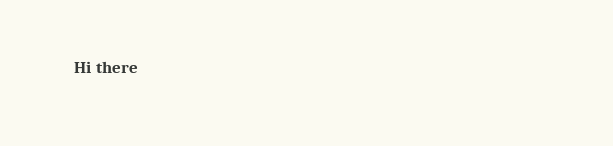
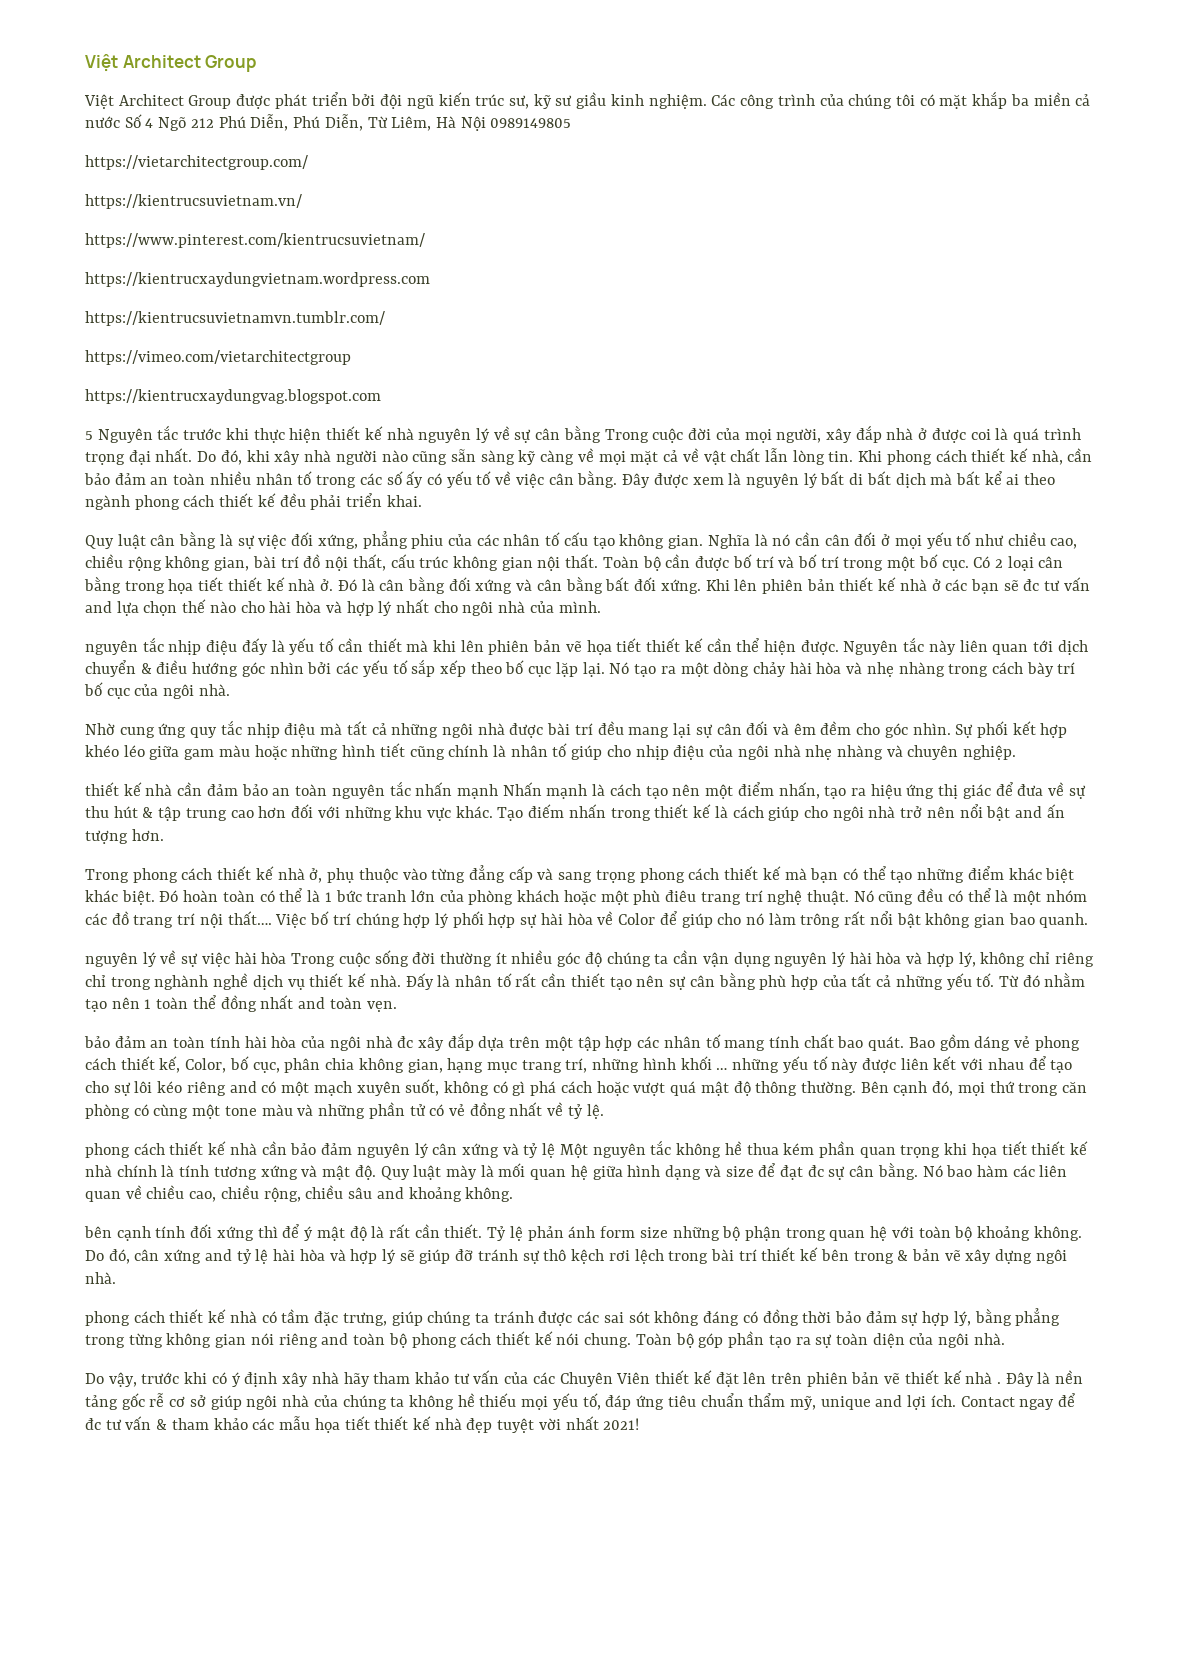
[74,61,138,73] Hi there -> [85,54,257,72] [84,91,1091,109] [85,114,572,131] [85,155,308,170] [85,194,302,209] [85,233,425,248] [85,272,430,287] [85,311,385,326] [85,350,351,365] [85,389,381,404] [85,425,1081,443] [85,448,1093,465] [84,470,1056,488] [85,493,422,510] [85,531,1078,549] [85,554,1064,571] [84,576,1090,594] [85,599,601,616] [85,637,1088,655] [85,659,1076,677] [84,682,230,699] [85,720,1068,738] [85,743,1017,760] [85,781,1086,799] [85,804,1065,821] [85,829,164,844] [85,865,1075,883] [85,888,1087,905] [85,911,1089,928] [85,950,1094,967] [85,972,1086,990] [85,995,397,1012] [84,1033,1080,1051] [85,1056,1073,1073] [85,1079,1088,1096] [85,1102,604,1119] [85,1140,1089,1158] [85,1162,1068,1180] [85,1185,514,1202] [84,1224,1082,1241] [85,1247,1067,1264] [85,1272,116,1284] [85,1308,1061,1326] [85,1331,1005,1348] [85,1370,1084,1387] [85,1393,1076,1410] [85,1416,640,1433] Việt Architect Group // Việt Architect Group được phát triển bởi đội ngũ kiến trúc sư, kỹ sư giầu kinh nghiệm. Các công trình của chúng tôi có mặt khắp ba miền cả nước Số 4 Ngõ 212 Phú Diễn, Phú Diễn, Từ Liêm, Hà Nội 0989149805 // https://vietarchitectgroup.com/ // https://kientrucsuvietnam.vn/ // https://www.pinterest.com/kientrucsuvietnam/ // https://kientrucxaydungvietnam.wordpress.com // https://kientrucsuvietnamvn.tumblr.com/ // https://vimeo.com/vietarchitectgroup // https://kientrucxaydungvag.blogspot.com // 5 Nguyên tắc trước khi thực hiện thiết kế nhà nguyên lý về sự cân bằng Trong cuộc đời của mọi người, xây đắp nhà ở được coi là quá trình trọng đại nhất. Do đó, khi xây nhà người nào cũng sẵn sàng kỹ càng về mọi mặt cả về vật chất lẫn lòng tin. Khi phong cách thiết kế nhà, cần bảo đảm an toàn nhiều nhân tố trong các số ấy có yếu tố về việc cân bằng. Đây được xem là nguyên lý bất di bất dịch mà bất kể ai theo ngành phong cách thiết kế đều phải triển khai. // Quy luật cân bằng là sự việc đối xứng, phẳng phiu của các nhân tố cấu tạo không gian. Nghĩa là nó cần cân đối ở mọi yếu tố như chiều cao, chiều rộng không gian, bài trí đồ nội thất, cấu trúc không gian nội thất. Toàn bộ cần được bố trí và bố trí trong một bố cục. Có 2 loại cân bằng trong họa tiết thiết kế nhà ở. Đó là cân bằng đối xứng và cân bằng bất đối xứng. Khi lên phiên bản thiết kế nhà ở các bạn sẽ đc tư vấn and lựa chọn thế nào cho hài hòa và hợp lý nhất cho ngôi nhà của mình. // nguyên tắc nhịp điệu đấy là yếu tố cần thiết mà khi lên phiên bản vẽ họa tiết thiết kế cần thể hiện được. Nguyên tắc này liên quan tới dịch chuyển & điều hướng góc nhìn bởi các yếu tố sắp xếp theo bố cục lặp lại. Nó tạo ra một dòng chảy hài hòa và nhẹ nhàng trong cách bày trí bố cục của ngôi nhà. // Nhờ cung ứng quy tắc nhịp điệu mà tất cả những ngôi nhà được bài trí đều mang lại sự cân đối và êm đềm cho góc nhìn. Sự phối kết hợp khéo léo giữa gam màu hoặc những hình tiết cũng chính là nhân tố giúp cho nhịp điệu của ngôi nhà nhẹ nhàng và chuyên nghiệp. // thiết kế nhà cần đảm bảo an toàn nguyên tắc nhấn mạnh Nhấn mạnh là cách tạo nên một điểm nhấn, tạo ra hiệu ứng thị giác để đưa về sự thu hút & tập trung cao hơn đối với những khu vực khác. Tạo điếm nhấn trong thiết kế là cách giúp cho ngôi nhà trở nên nổi bật and ấn tượng hơn. // Trong phong cách thiết kế nhà ở, phụ thuộc vào từng đẳng cấp và sang trọng phong cách thiết kế mà bạn có thể tạo những điểm khác biệt khác biệt. Đó hoàn toàn có thể là 1 bức tranh lớn của phòng khách hoặc một phù điêu trang trí nghệ thuật. Nó cũng đều có thể là một nhóm các đồ trang trí nội thất…. Việc bố trí chúng hợp lý phối hợp sự hài hòa về Color để giúp cho nó làm trông rất nổi bật không gian bao quanh. // nguyên lý về sự việc hài hòa Trong cuộc sống đời thường ít nhiều góc độ chúng ta cần vận dụng nguyên lý hài hòa và hợp lý, không chỉ riêng chỉ trong nghành nghề dịch vụ thiết kế nhà. Đấy là nhân tố rất cần thiết tạo nên sự cân bằng phù hợp của tất cả những yếu tố. Từ đó nhằm tạo nên 1 toàn thể đồng nhất and toàn vẹn. // bảo đảm an toàn tính hài hòa của ngôi nhà đc xây đắp dựa trên một tập hợp các nhân tố mang tính chất bao quát. Bao gồm dáng vẻ phong cách thiết kế, Color, bố cục, phân chia không gian, hạng mục trang trí, những hình khối … những yếu tố này được liên kết với nhau để tạo cho sự lôi kéo riêng and có một mạch xuyên suốt, không có gì phá cách hoặc vượt quá mật độ thông thường. Bên cạnh đó, mọi thứ trong căn phòng có cùng một tone màu và những phần tử có vẻ đồng nhất về tỷ lệ. // phong cách thiết kế nhà cần bảo đảm nguyên lý cân xứng và tỷ lệ Một nguyên tắc không hề thua kém phần quan trọng khi họa tiết thiết kế nhà chính là tính tương xứng và mật độ. Quy luật mày là mối quan hệ giữa hình dạng và size để đạt đc sự cân bằng. Nó bao hàm các liên quan về chiều cao, chiều rộng, chiều sâu and khoảng không. // bên cạnh tính đối xứng thì để ý mật độ là rất cần thiết. Tỷ lệ phản ánh form size những bộ phận trong quan hệ với toàn bộ khoảng không. Do đó, cân xứng and tỷ lệ hài hòa và hợp lý sẽ giúp đỡ tránh sự thô kệch rơi lệch trong bài trí thiết kế bên trong & bản vẽ xây dựng ngôi nhà. // phong cách thiết kế nhà có tầm đặc trưng, giúp chúng ta tránh được các sai sót không đáng có đồng thời bảo đảm sự hợp lý, bằng phẳng trong từng không gian nói riêng and toàn bộ phong cách thiết kế nói chung. Toàn bộ góp phần tạo ra sự toàn diện của ngôi nhà. // Do vậy, trước khi có ý định xây nhà hãy tham khảo tư vấn của các Chuyên Viên thiết kế đặt lên trên phiên bản vẽ thiết kế nhà . Đây là nền tảng gốc rễ cơ sở giúp ngôi nhà của chúng ta không hề thiếu mọi yếu tố, đáp ứng tiêu chuẩn thẩm mỹ, unique and lợi ích. Contact ngay để đc tư vấn & tham khảo các mẫu họa tiết thiết kế nhà đẹp tuyệt vời nhất 2021!

